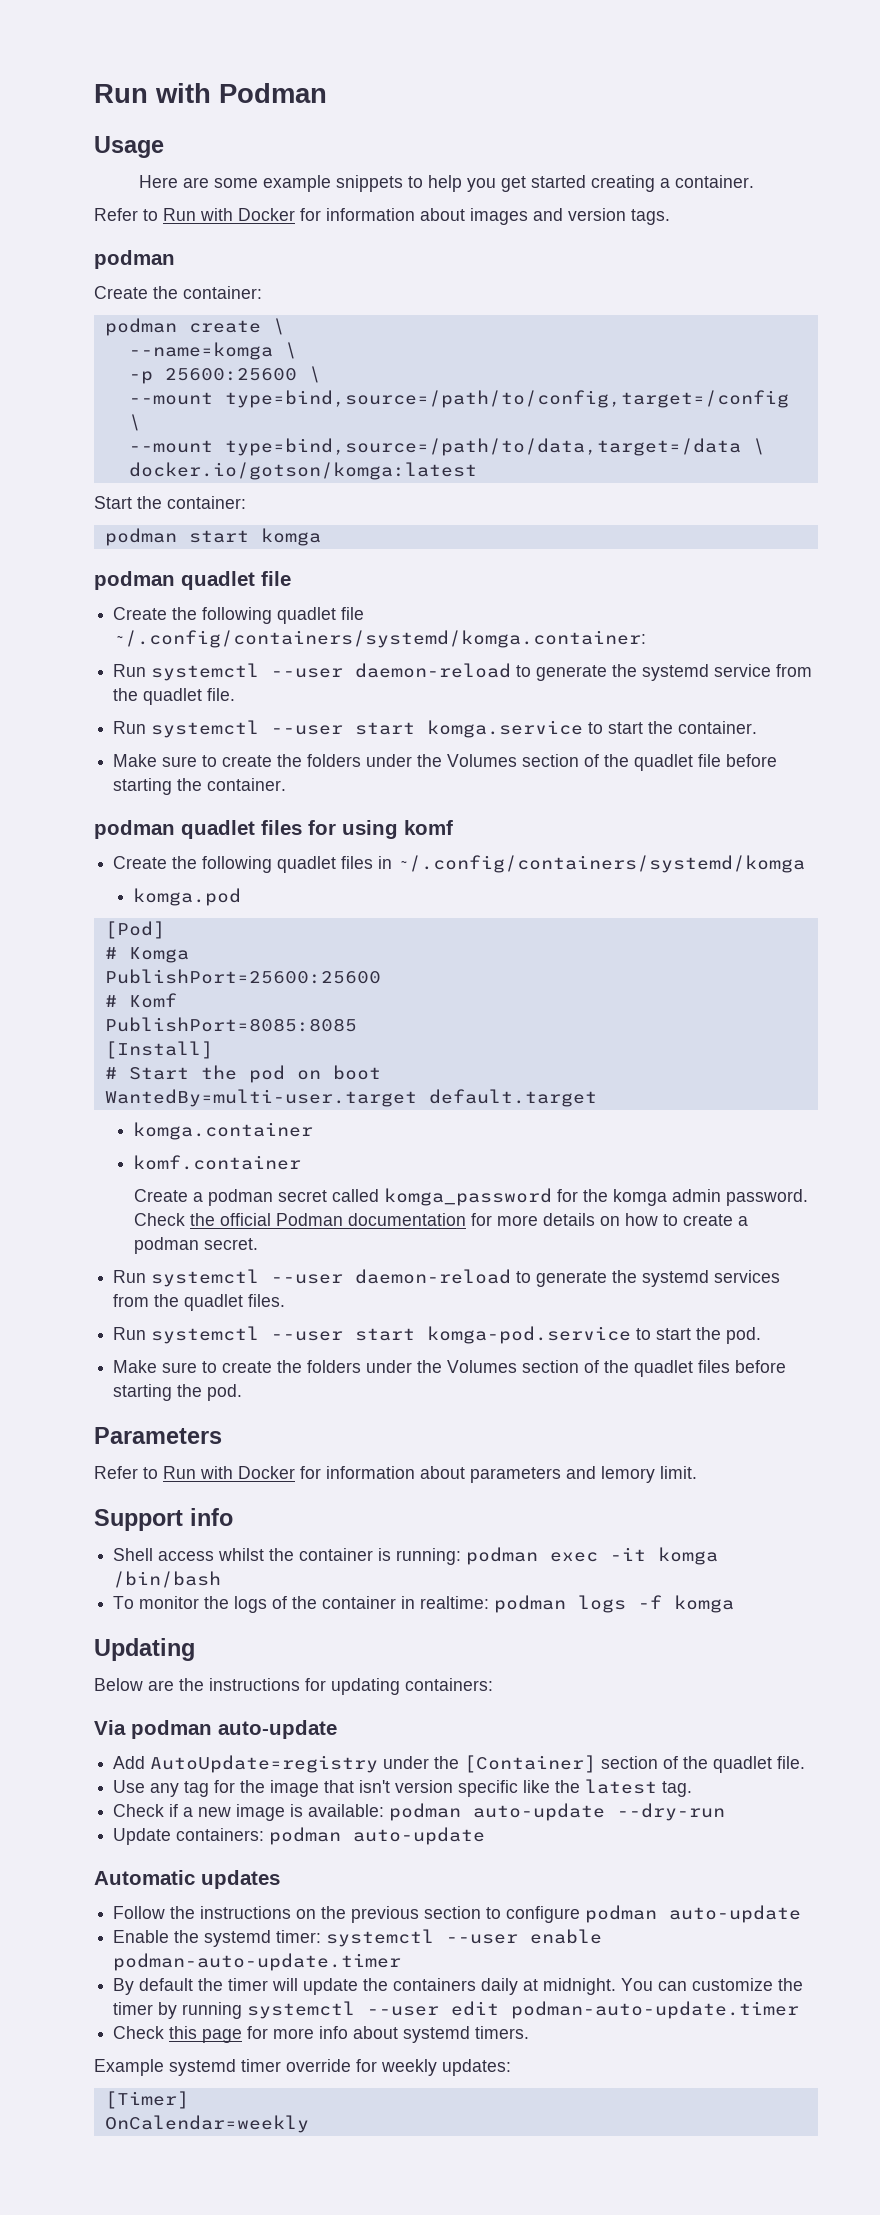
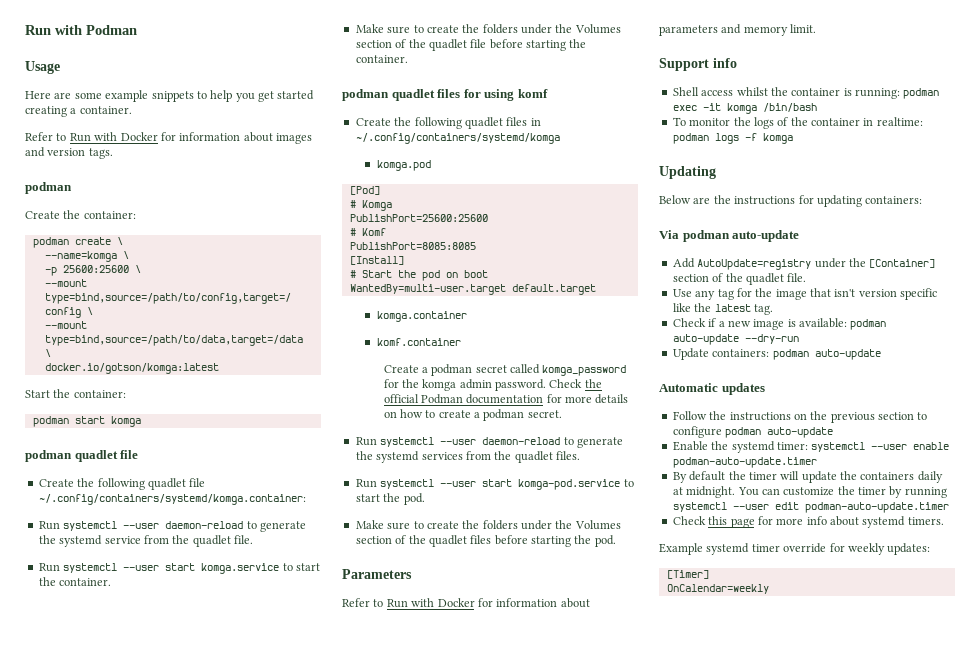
[601,1466,655,1483] lemory -> [743,26,788,36] memory

